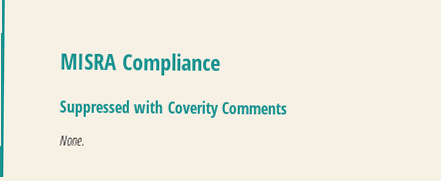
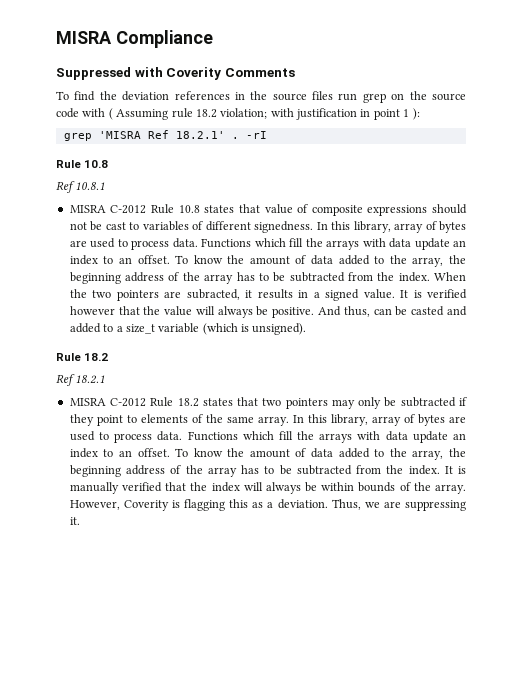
[59,135,85,146] None. -> [56,91,466,103] [56,108,420,120] [63,130,267,141] [56,160,109,168] [56,181,106,193] [69,204,467,216] [69,221,466,233] [69,238,466,250] [69,255,467,267] [69,272,466,284] [69,289,467,301] [69,306,468,318] [69,323,307,335] [56,353,109,361] [56,374,106,386] [69,397,467,409] [69,414,467,426] [69,431,466,443] [69,448,467,460] [69,465,466,477] [69,482,466,494] [69,499,467,511] [69,517,80,525] To find the deviation references in the source files run grep on the source code with ( Assuming rule 18.2 violation; with justification in point 1 ): // grep 'MISRA Ref 18.2.1' . -rI // Rule 10.8 // Ref 10.8.1 // MISRA C-2012 Rule 10.8 states that value of composite expressions should not be cast to variables of different signedness. In this library, array of bytes are used to process data. Functions which fill the arrays with data update an index to an offset. To know the amount of data added to the array, the beginning address of the array has to be subtracted from the index. When the two pointers are subracted, it results in a signed value. It is verified however that the value will always be positive. And thus, can be casted and added to a size_t variable (which is unsigned). // Rule 18.2 // Ref 18.2.1 // MISRA C-2012 Rule 18.2 states that two pointers may only be subtracted if they point to elements of the same array. In this library, array of bytes are used to process data. Functions which fill the arrays with data update an index to an offset. To know the amount of data added to the array, the beginning address of the array has to be subtracted from the index. It is manually verified that the index will always be within bounds of the array. However, Coverity is flagging this as a deviation. Thus, we are suppressing it.

